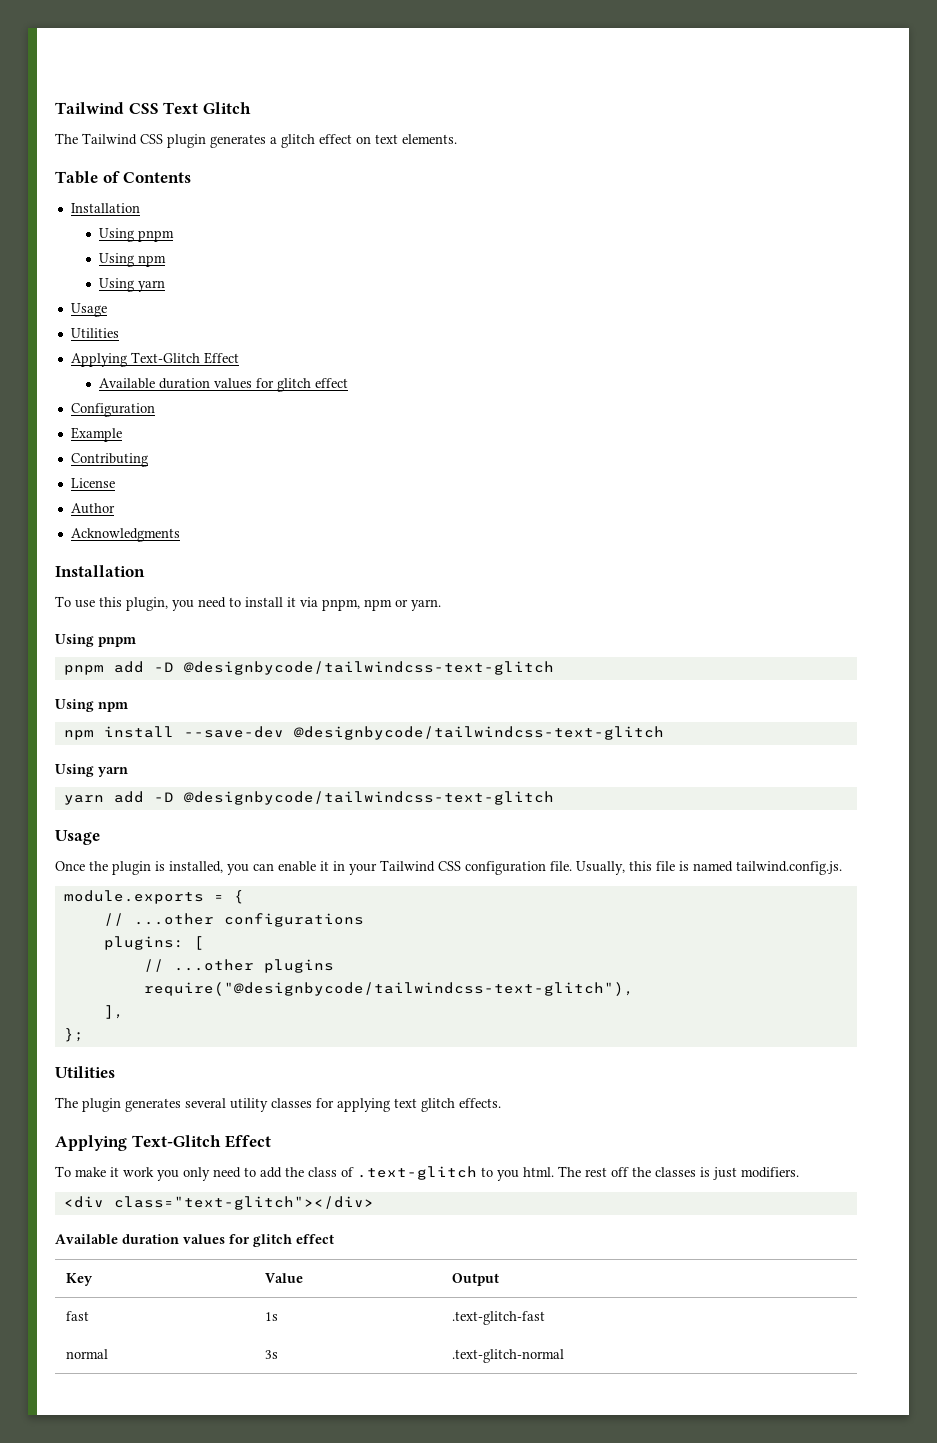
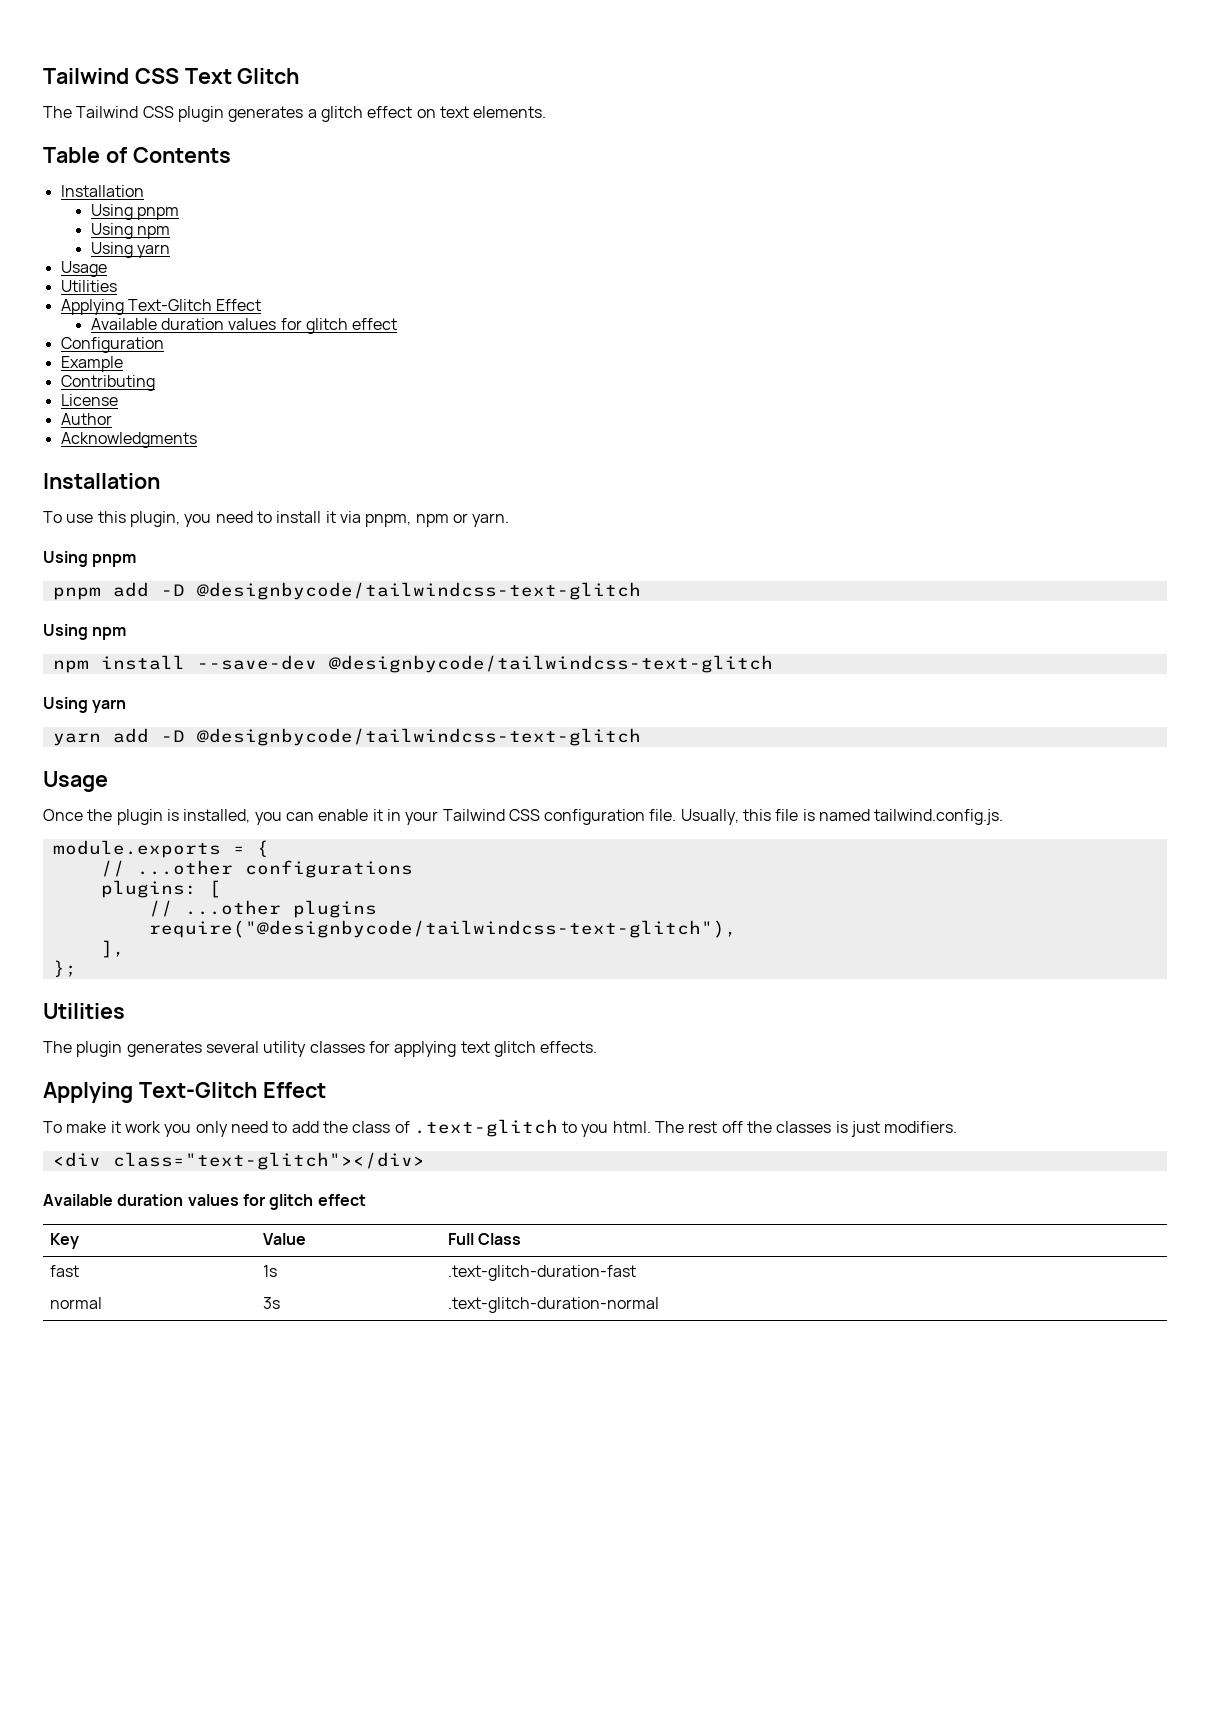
[451,1273,499,1286] Output -> [447,1233,522,1245] Full Class
[451,1311,545,1325] .text-glitch-fast -> [447,1265,636,1281] .text-glitch-duration-fast
[451,1349,564,1363] .text-glitch-normal -> [447,1297,659,1313] .text-glitch-duration-normal

